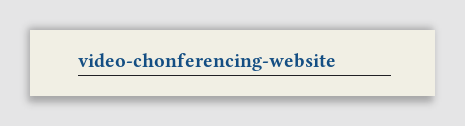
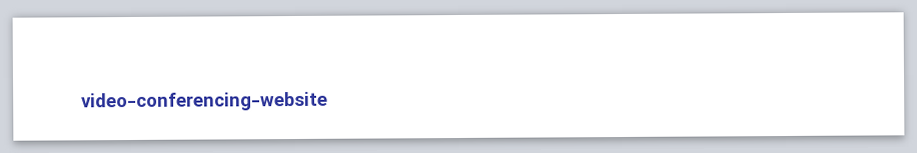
[78,53,336,71] video-chonferencing-website -> [81,91,328,112] video-conferencing-website

